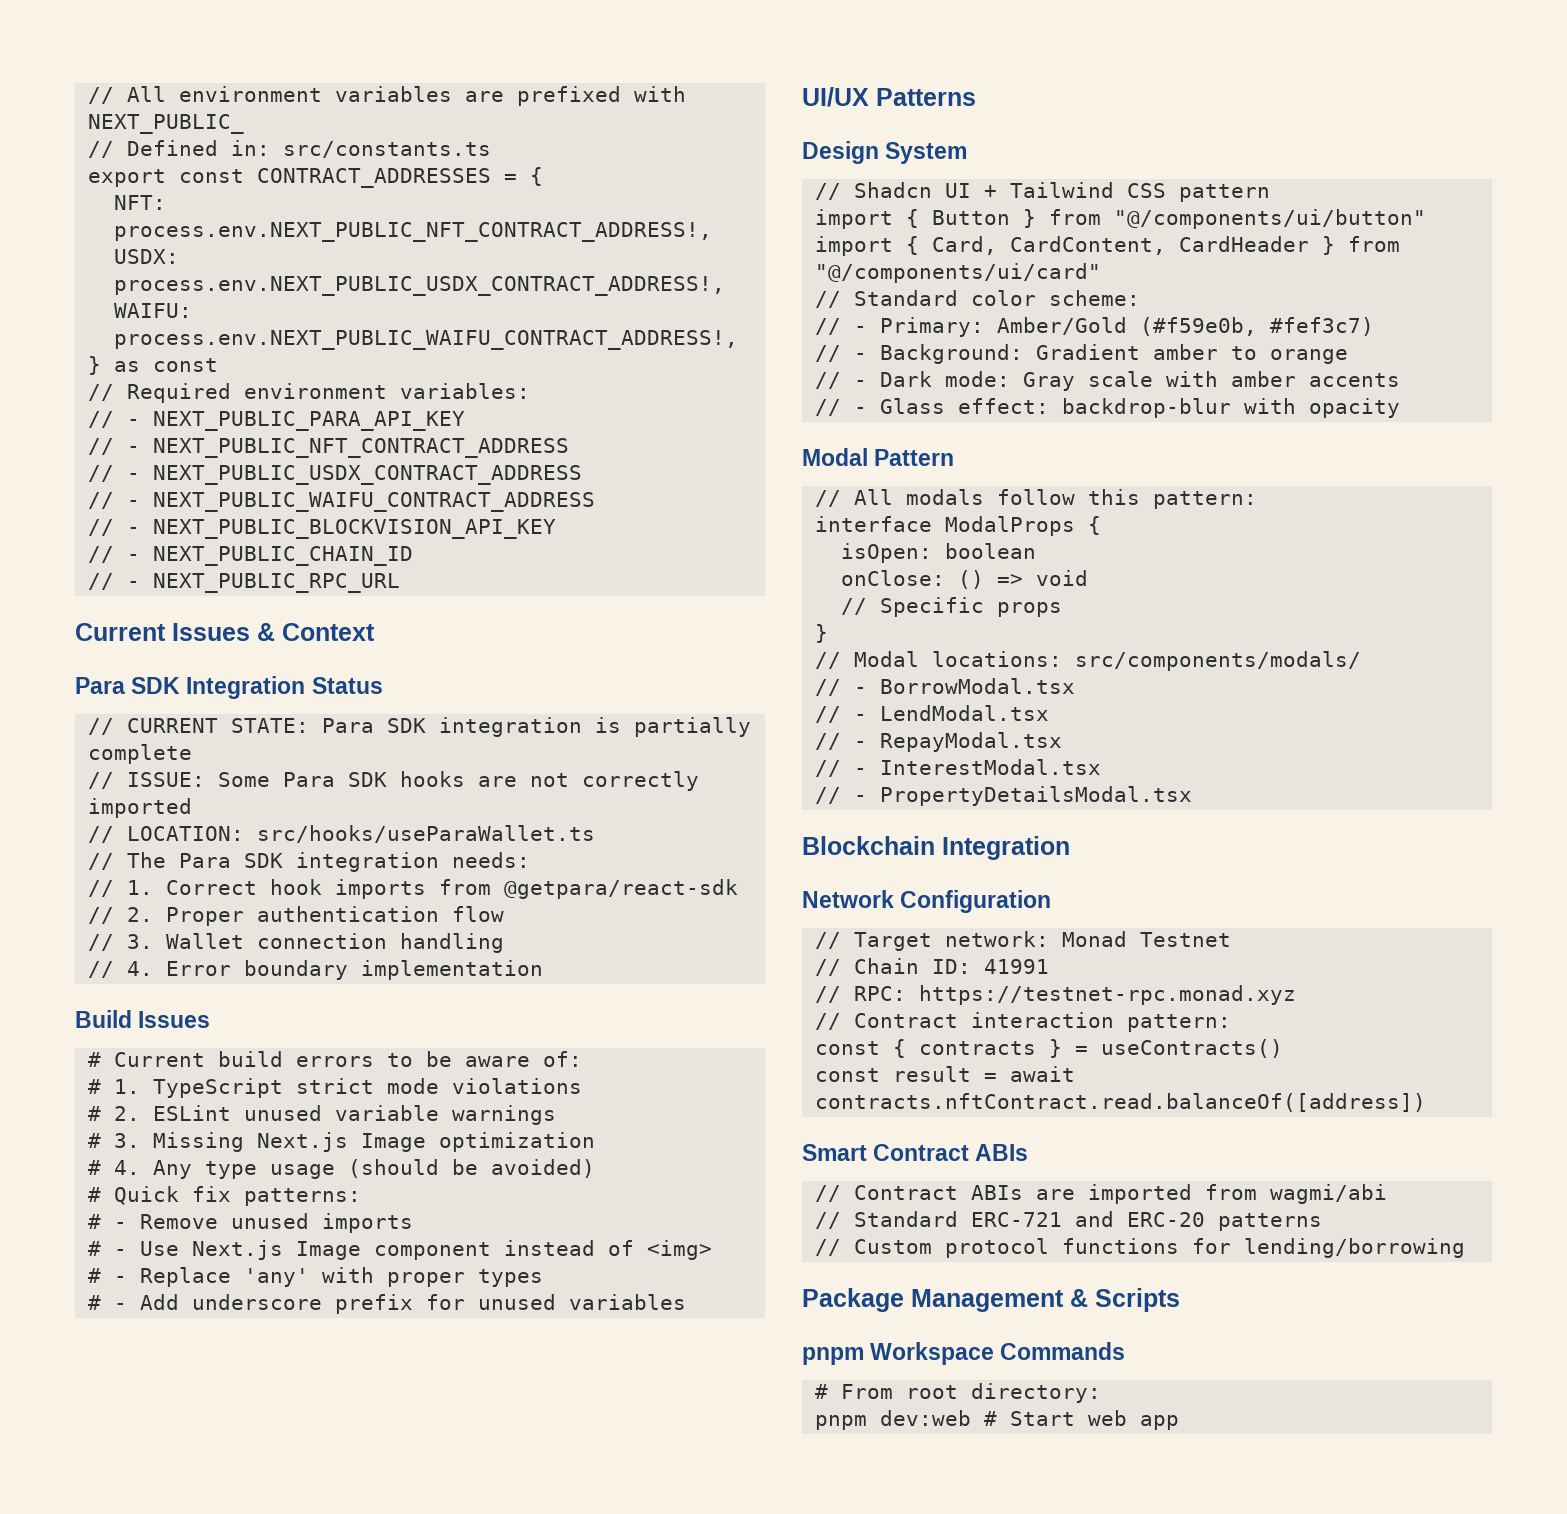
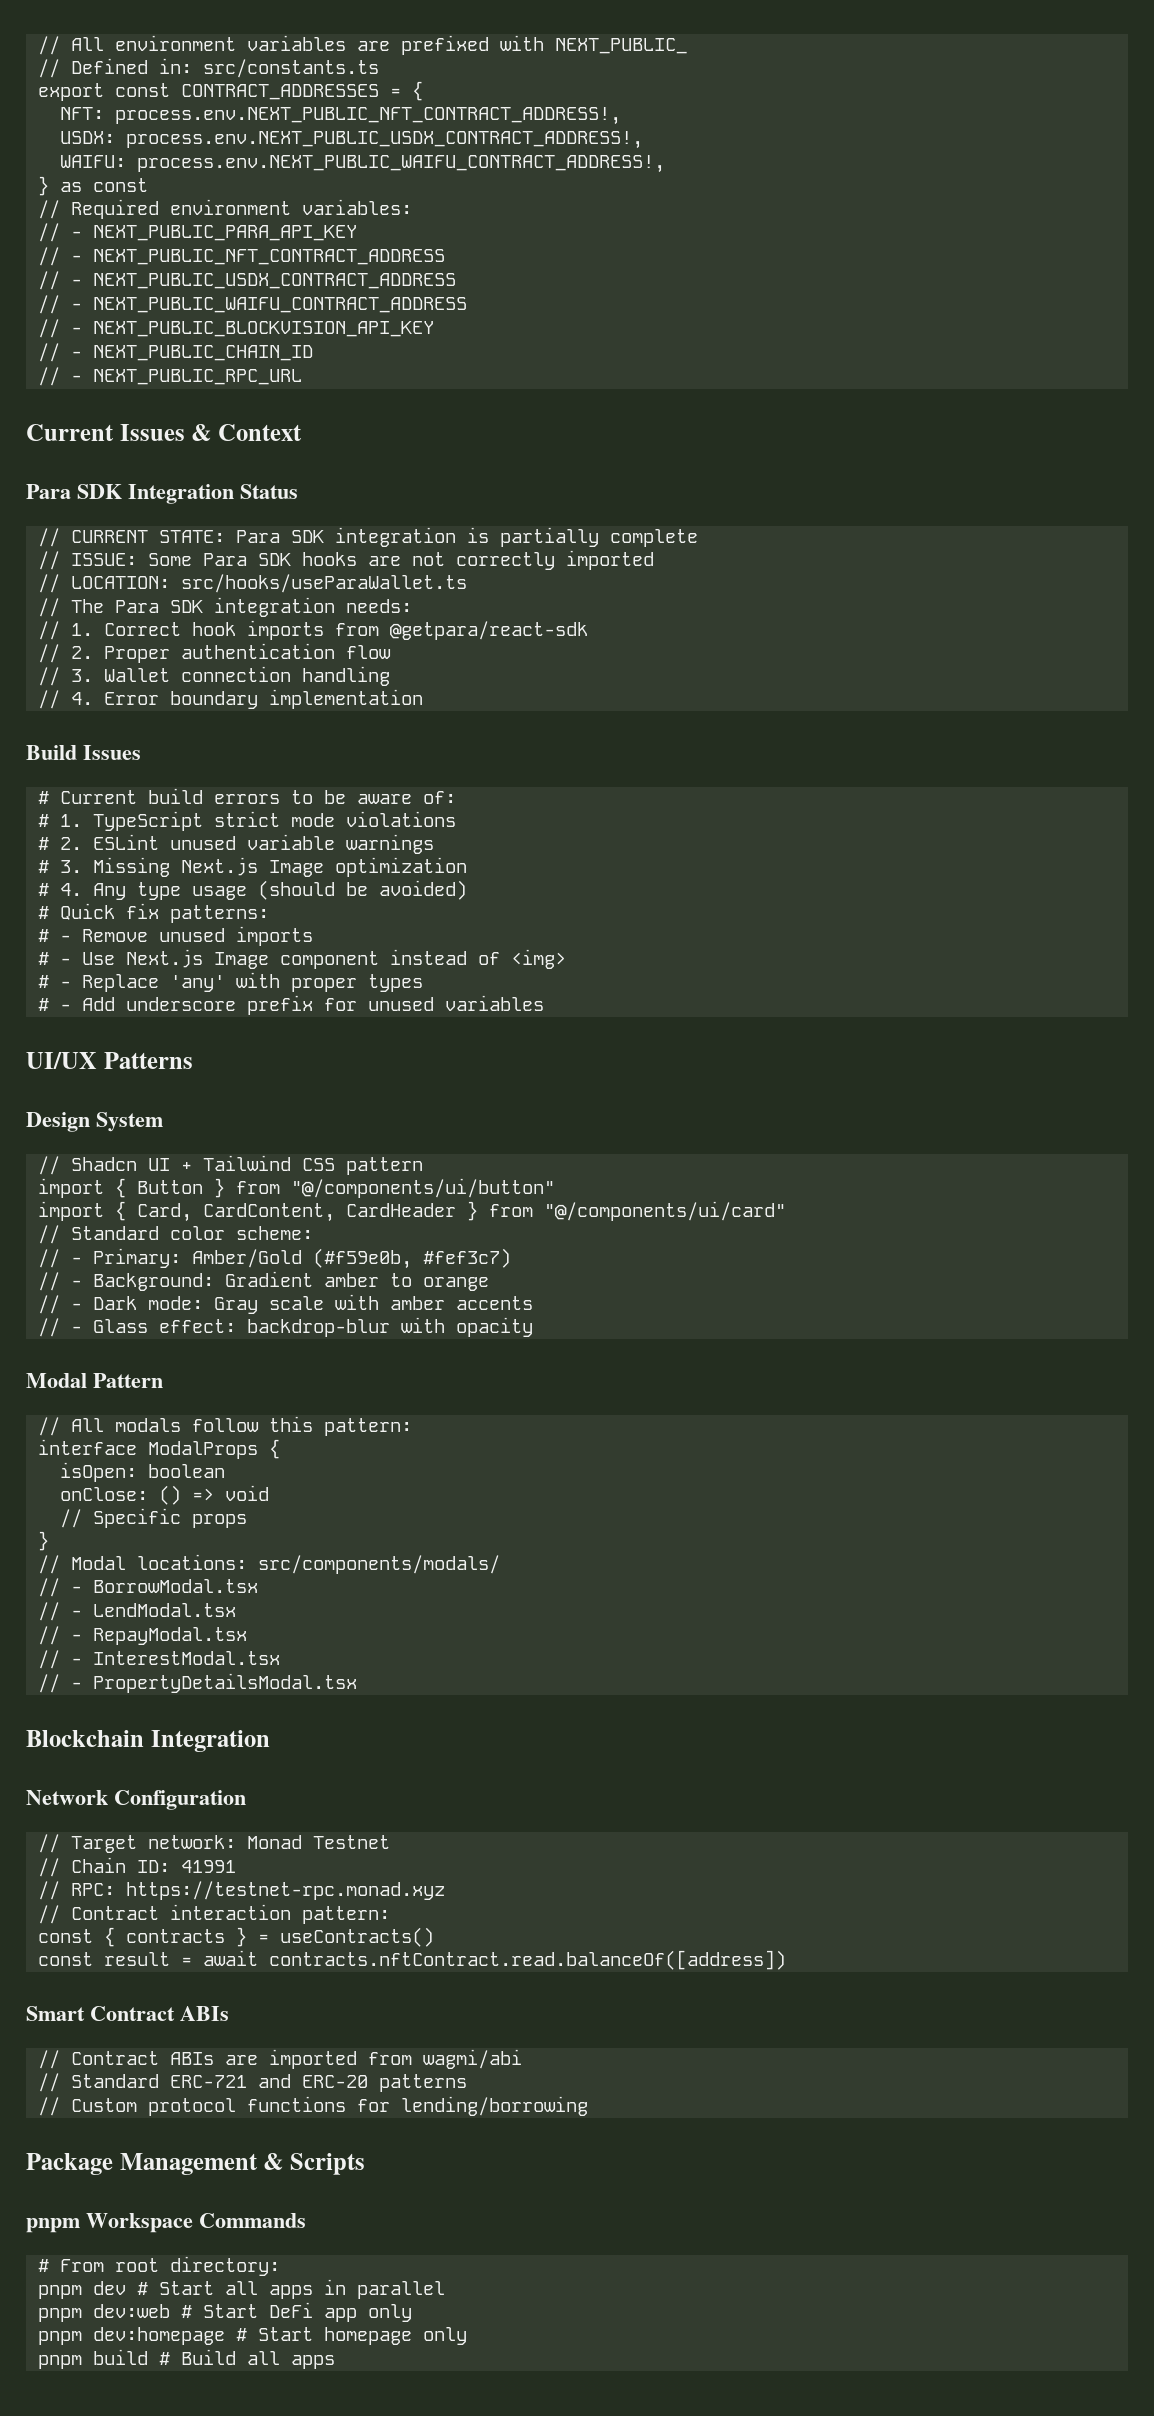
[879,1410,1179,1430] dev:web # Start web app -> [92,2279,445,2299] [37,2302,412,2322] [37,2327,467,2345] [37,2349,335,2369] dev # Start all apps in parallel // pnpm dev:web # Start DeFi app only // pnpm dev:homepage # Start homepage only // pnpm build # Build all apps

